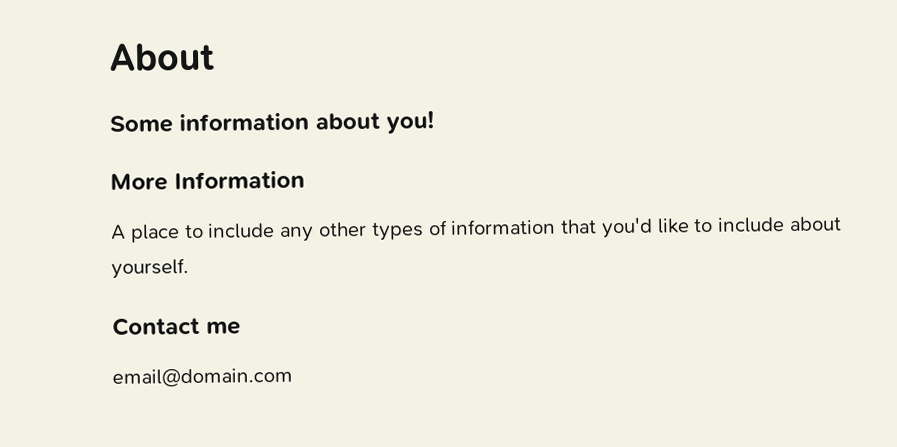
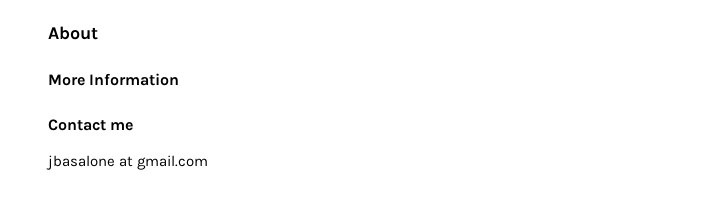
[109,110,434,134] [110,170,305,191] [110,216,843,243] [111,258,189,279] Some information about you! // More Information // A place to include any other types of information that you'd like to include about yourself. -> [48,73,180,86] More Information
[112,366,293,388] email@domain.com -> [46,155,209,170] jbasalone at gmail.com

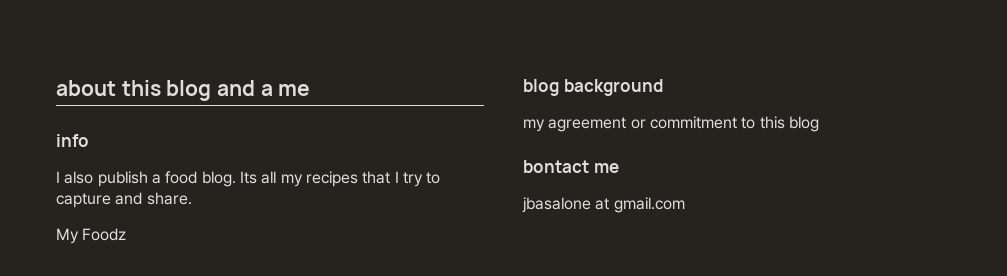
[48,26,98,40] [48,73,180,86] [48,119,106,131] About // More Information // Contact -> [56,80,311,101] [56,134,89,147] [56,171,441,187] [56,192,192,208] [56,228,127,244] [523,79,663,96] [523,116,819,132] [523,160,589,173] about this blog and a me // info // I also publish a food blog. Its all my recipes that I try to capture and share. // My Foodz // blog background // my agreement or commitment to this blog // bontact

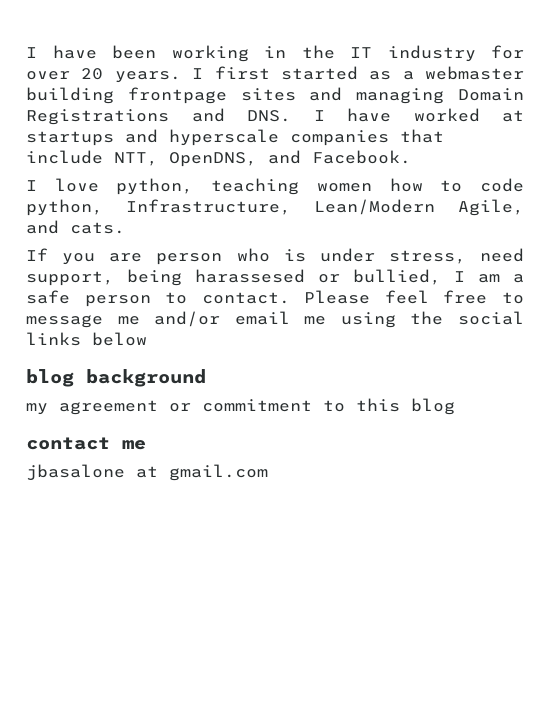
[56,80,311,101] [56,134,89,147] [56,171,441,187] [56,192,192,208] [56,228,127,244] about this blog and a me // info // I also publish a food blog. Its all my recipes that I try to capture and share. // My Foodz -> [26,45,524,62] [26,66,524,83] [26,87,524,104] [26,108,524,125] [26,129,444,146] [26,150,411,167] [26,178,524,195] [26,199,524,216] [26,220,125,234] [26,248,524,265] [26,269,524,286] [26,290,524,307] [26,311,524,328] [26,332,147,346] I have been working in the IT industry for over 20 years. I first started as a webmaster building frontpage sites and managing Domain Registrations and DNS. I have worked at startups and hyperscale companies that include NTT, OpenDNS, and Facebook. // I love python, teaching women how to code python, Infrastructure, Lean/Modern Agile, and cats. // If you are person who is under stress, need support, being harassesed or bullied, I am a safe person to contact. Please feel free to message me and/or email me using the social links below
[523,160,589,173] bontact -> [26,437,110,450] contact

